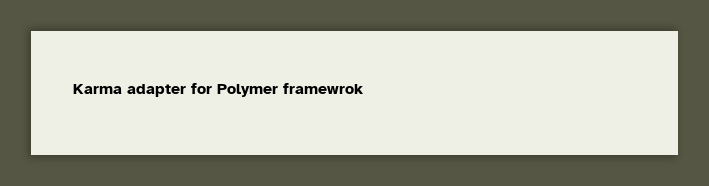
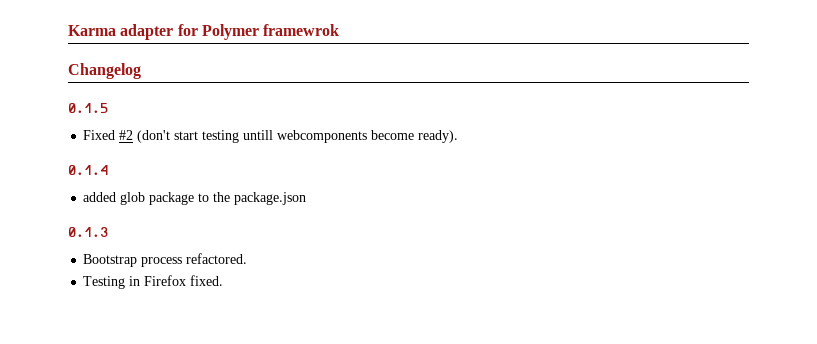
(364, 88) none -> [68,63,141,79] [68,103,108,113] [83,130,459,143] [68,165,108,175] [83,192,307,205] [68,227,108,237] [83,253,248,267] [83,275,224,289] // Changelog // 0.1.5 // Fixed #2 (don't start testing untill webcomponents become ready). // 0.1.4 // added glob package to the package.json // 0.1.3 // Bootstrap process refactored. // Testing in Firefox fixed.

